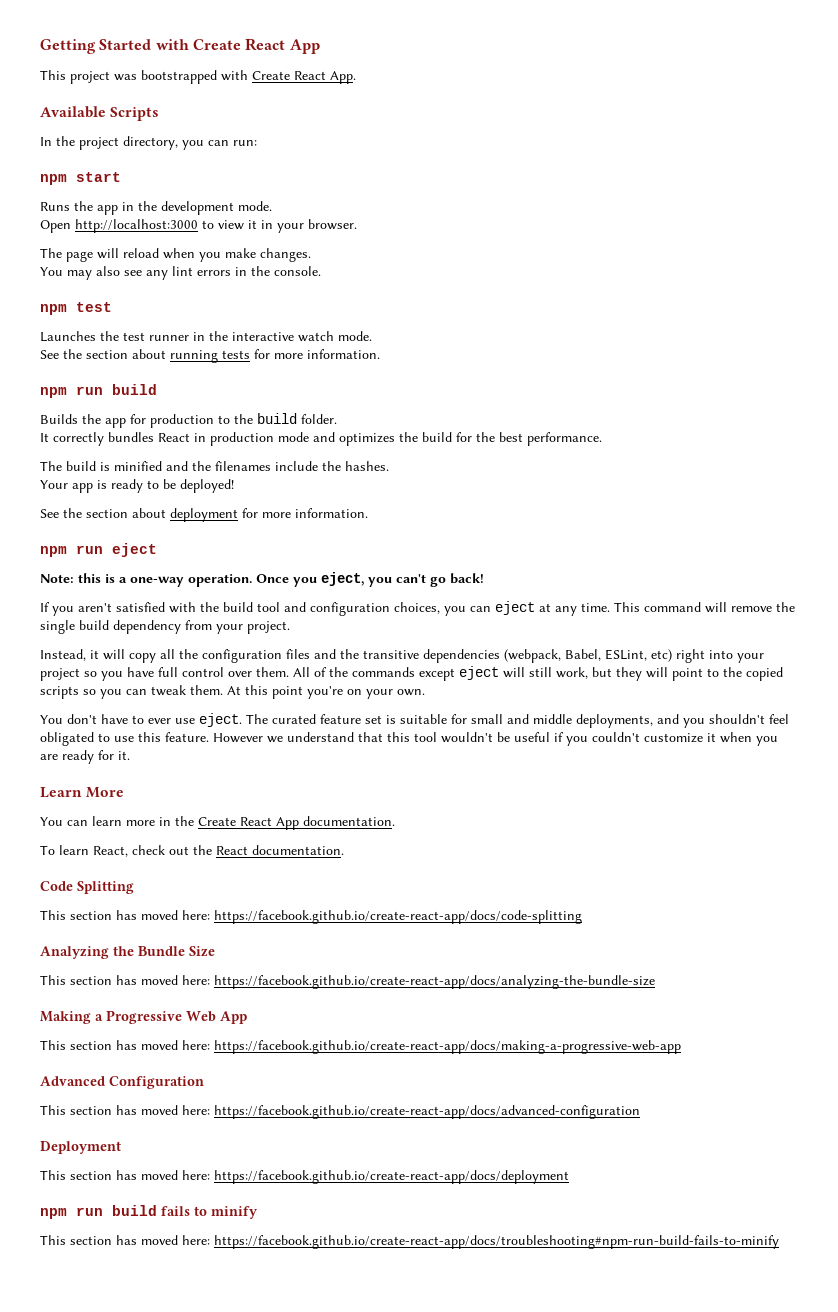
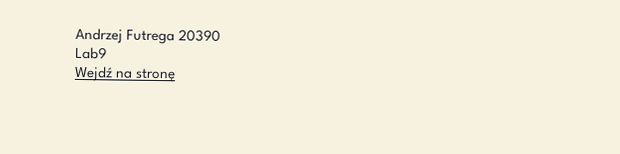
[40,38,320,54] [40,70,356,84] [40,106,160,121] [40,136,257,150] [40,172,121,185] [40,201,272,215] [40,219,357,233] [40,248,311,262] [40,266,321,280] [40,302,112,315] [40,331,372,342] [40,349,380,363] [40,384,157,398] [40,413,337,428] [40,432,602,446] [40,461,389,471] [40,479,234,493] [40,508,368,522] [40,543,157,557] [40,572,484,587] [40,601,795,616] [40,620,290,634] [40,649,764,663] [40,666,783,681] [40,685,425,699] [40,713,789,728] [40,732,778,746] [40,750,130,764] [40,787,125,798] [40,816,395,830] [40,845,344,857] [40,881,134,894] [40,910,582,924] [40,946,215,959] [40,975,655,989] [40,1010,247,1024] [40,1040,681,1054] [40,1076,204,1089] [40,1105,640,1119] [40,1141,121,1154] [40,1170,569,1184] [40,1205,258,1219] [40,1235,779,1249] Getting Started with Create React App // This project was bootstrapped with Create React App. // Available Scripts // In the project directory, you can run: // npm start // Runs the app in the development mode. // Open http://localhost:3000 to view it in your browser. // The page will reload when you make changes. // You may also see any lint errors in the console. // npm test // Launches the test runner in the interactive watch mode. // See the section about running tests for more information. // npm run build // Builds the app for production to the build folder. // It correctly bundles React in production mode and optimizes the build for the best performance. // The build is minified and the filenames include the hashes. // Your app is ready to be deployed! // See the section about deployment for more information. // npm run eject // Note: this is a one-way operation. Once you eject, you can't go back! // If you aren't satisfied with the build tool and configuration choices, you can eject at any time. This command will remove the single build dependency from your project. // Instead, it will copy all the configuration files and the transitive dependencies (webpack, Babel, ESLint, etc) right into your project so you have full control over them. All of the commands except eject will still work, but they will point to the copied scripts so you can tweak them. At this point you're on your own. // You don't have to ever use eject. The curated feature set is suitable for small and middle deployments, and you shouldn't feel obligated to use this feature. However we understand that this tool wouldn't be useful if you couldn't customize it when you are ready for it. // Learn More // You can learn more in the Create React App documentation. // To learn React, check out the React documentation. // Code Splitting // This section has moved here: https://facebook.github.io/create-react-app/docs/code-splitting // Analyzing the Bundle Size // This section has moved here: https://facebook.github.io/create-react-app/docs/analyzing-the-bundle-size // Making a Progressive Web App // This section has moved here: https://facebook.github.io/create-react-app/docs/making-a-progressive-web-app // Advanced Configuration // This section has moved here: https://facebook.github.io/create-react-app/docs/advanced-configuration // Deployment // This section has moved here: https://facebook.github.io/create-react-app/docs/deployment // npm run build fails to minify // This section has moved here: https://facebook.github.io/create-react-app/docs/troubleshooting#npm-run-build-fails-to-minify -> [75,27,222,45] [75,46,107,60] [74,65,177,83] Andrzej Futrega 20390 // Lab9 // Wejdź na stronę

